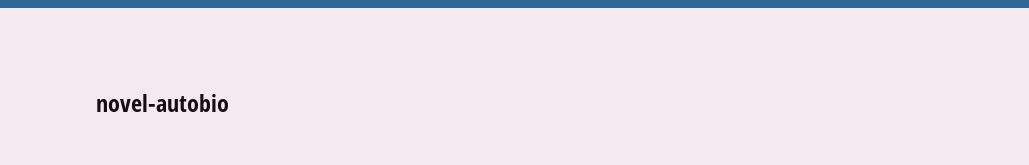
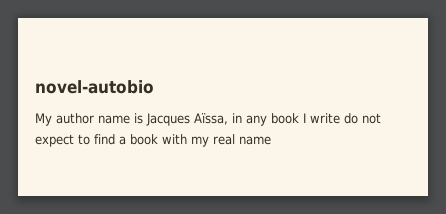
(229, 103) none -> [35,113,381,126] [35,134,271,147] // My author name is Jacques Aïssa, in any book I write do not expect to find a book with my real name

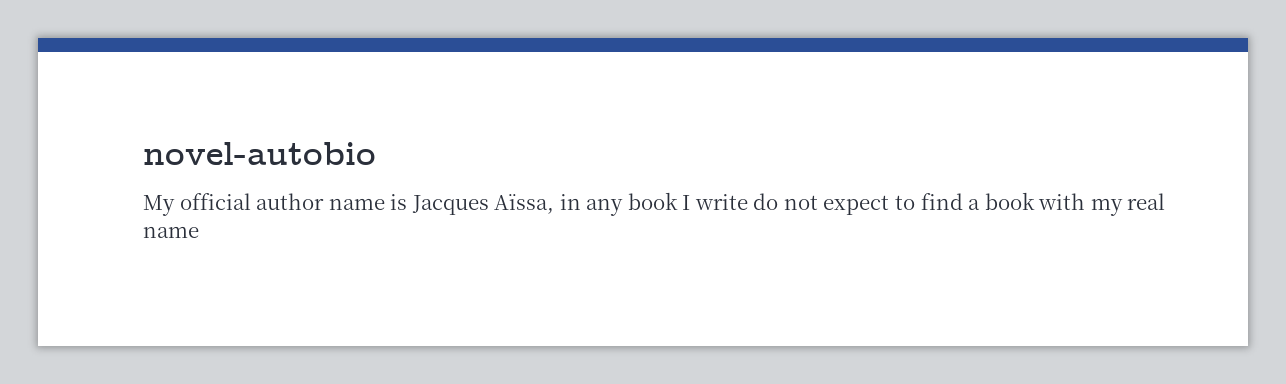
(52, 119) none -> [179,193,251,210] official

